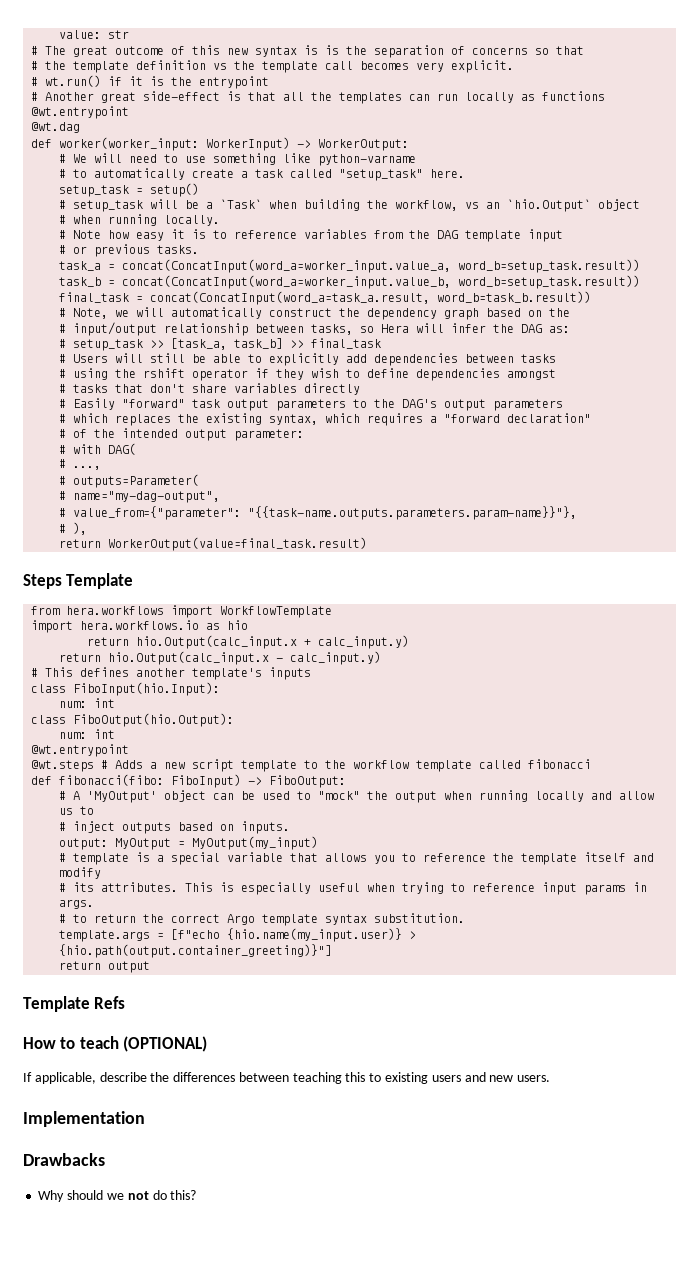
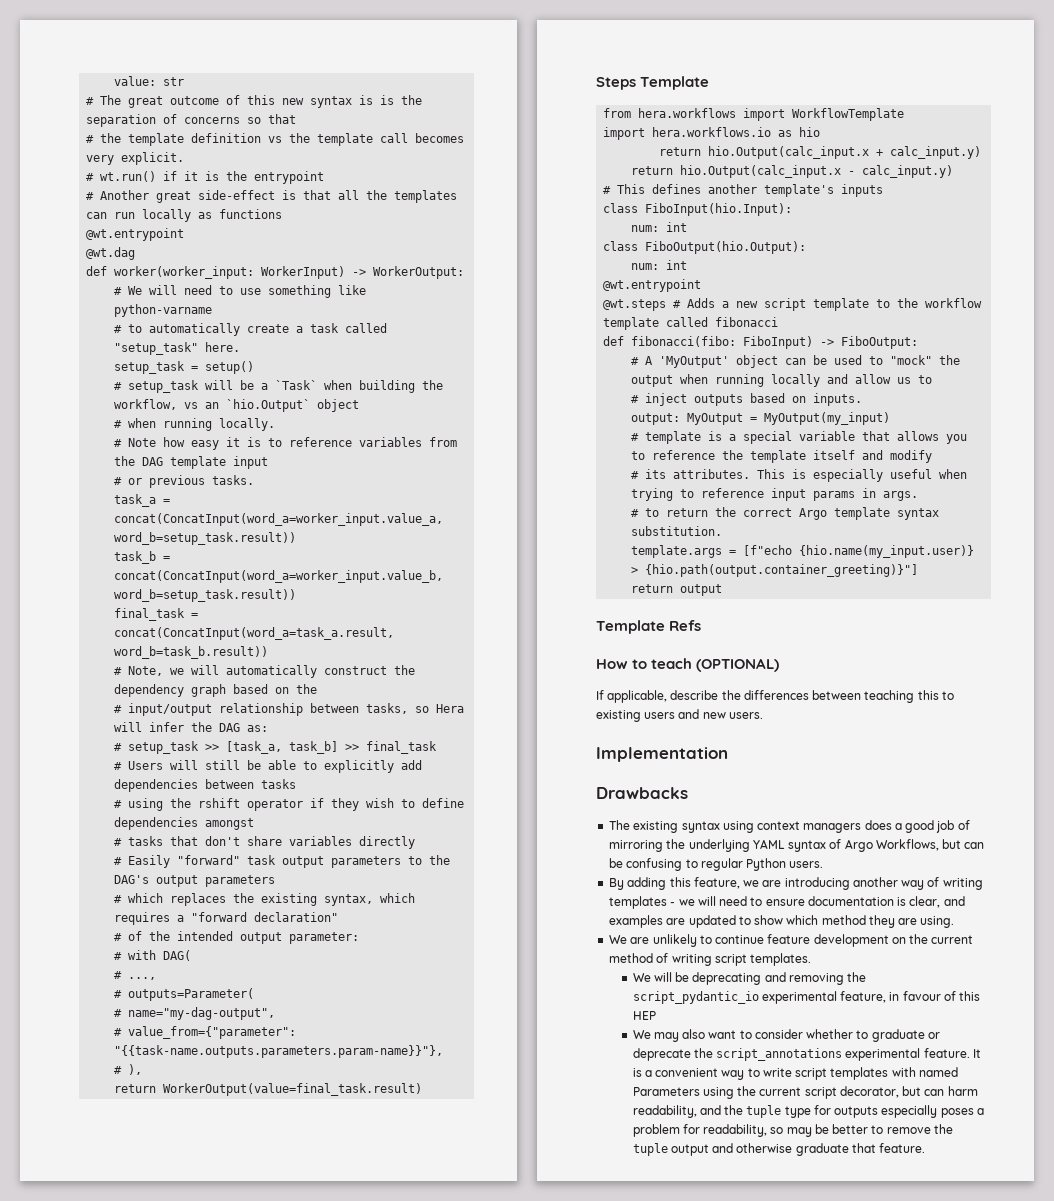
[38,1190,197,1202] Why should we not do this? -> [609,820,970,833] [609,839,985,852] [609,858,824,871] [609,877,983,890] [609,896,965,909] [609,915,955,928] [609,934,974,947] [609,953,812,966] [632,972,867,985] [632,991,981,1004] [632,1011,656,1020] [632,1029,940,1042] [632,1048,981,1061] [632,1067,958,1080] [632,1086,978,1099] [632,1105,984,1118] [632,1124,953,1137] [632,1143,926,1156] The existing syntax using context managers does a good job of mirroring the underlying YAML syntax of Argo Workflows, but can be confusing to regular Python users. // By adding this feature, we are introducing another way of writing templates - we will need to ensure documentation is clear, and examples are updated to show which method they are using. // We are unlikely to continue feature development on the current method of writing script templates. // We will be deprecating and removing the script_pydantic_io experimental feature, in favour of this HEP // We may also want to consider whether to graduate or deprecate the script_annotations experimental feature. It is a convenient way to write script templates with named Parameters using the current script decorator, but can harm readability, and the tuple type for outputs especially poses a problem for readability, so may be better to remove the tuple output and otherwise graduate that feature.

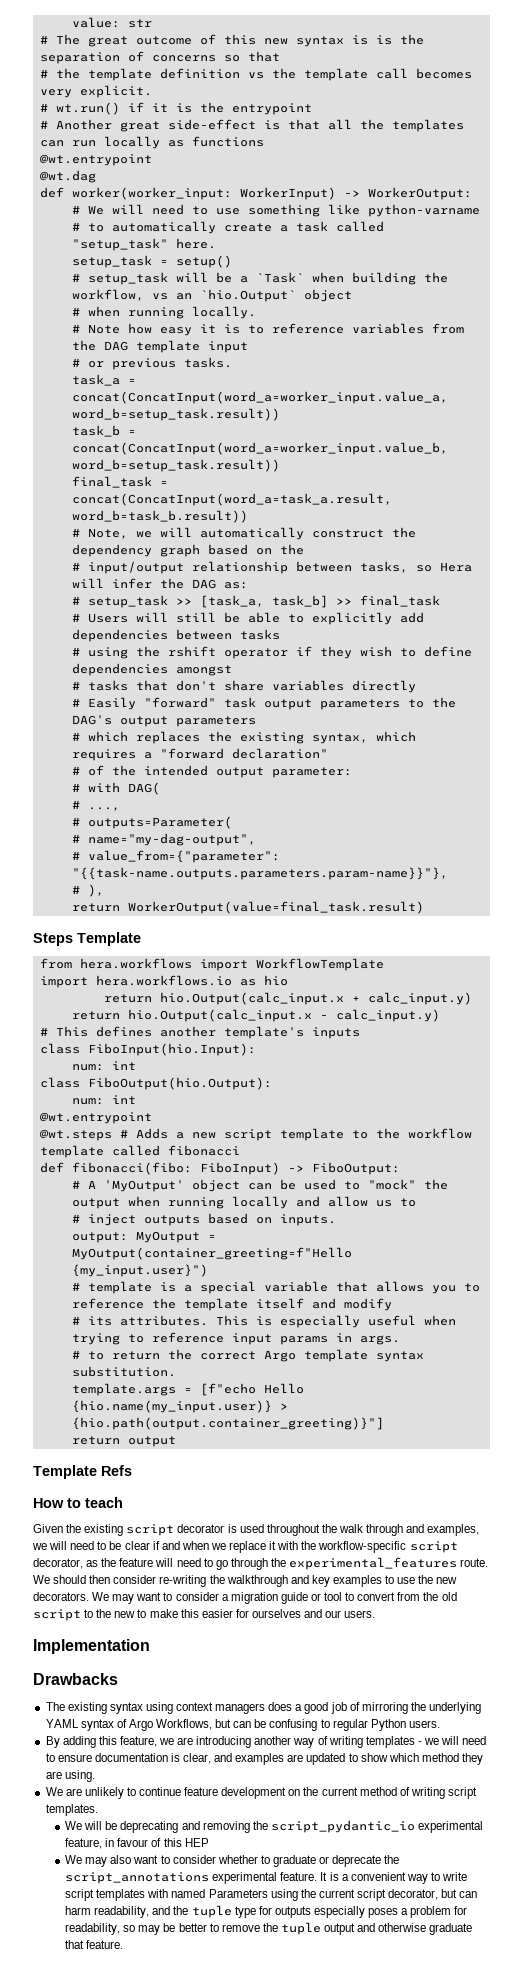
[764,412,891,425] MyOutput(my_input) -> [71,1247,352,1260] [71,1264,208,1277] MyOutput(container_greeting=f"Hello {my_input.user}")
(793, 550) none -> [263,1383,304,1394] Hello
[696,658,780,672] [596,690,954,703] [596,709,726,722] (OPTIONAL) // If applicable, describe the differences between teaching this to existing users and new -> [33,1524,480,1536] [32,1541,458,1553] [33,1557,489,1570] [33,1575,458,1587] [33,1592,457,1604] [33,1609,342,1621] // Given the existing script decorator is used throughout the walk through and examples, we will need to be clear if and when we replace it with the workflow-specific script decorator, as the feature will need to go through the experimental_features route. We should then consider re-writing the walkthrough and key examples to use the new decorators. We may want to consider a migration guide or tool to convert from the old script to the new to make this easier for ourselves and our

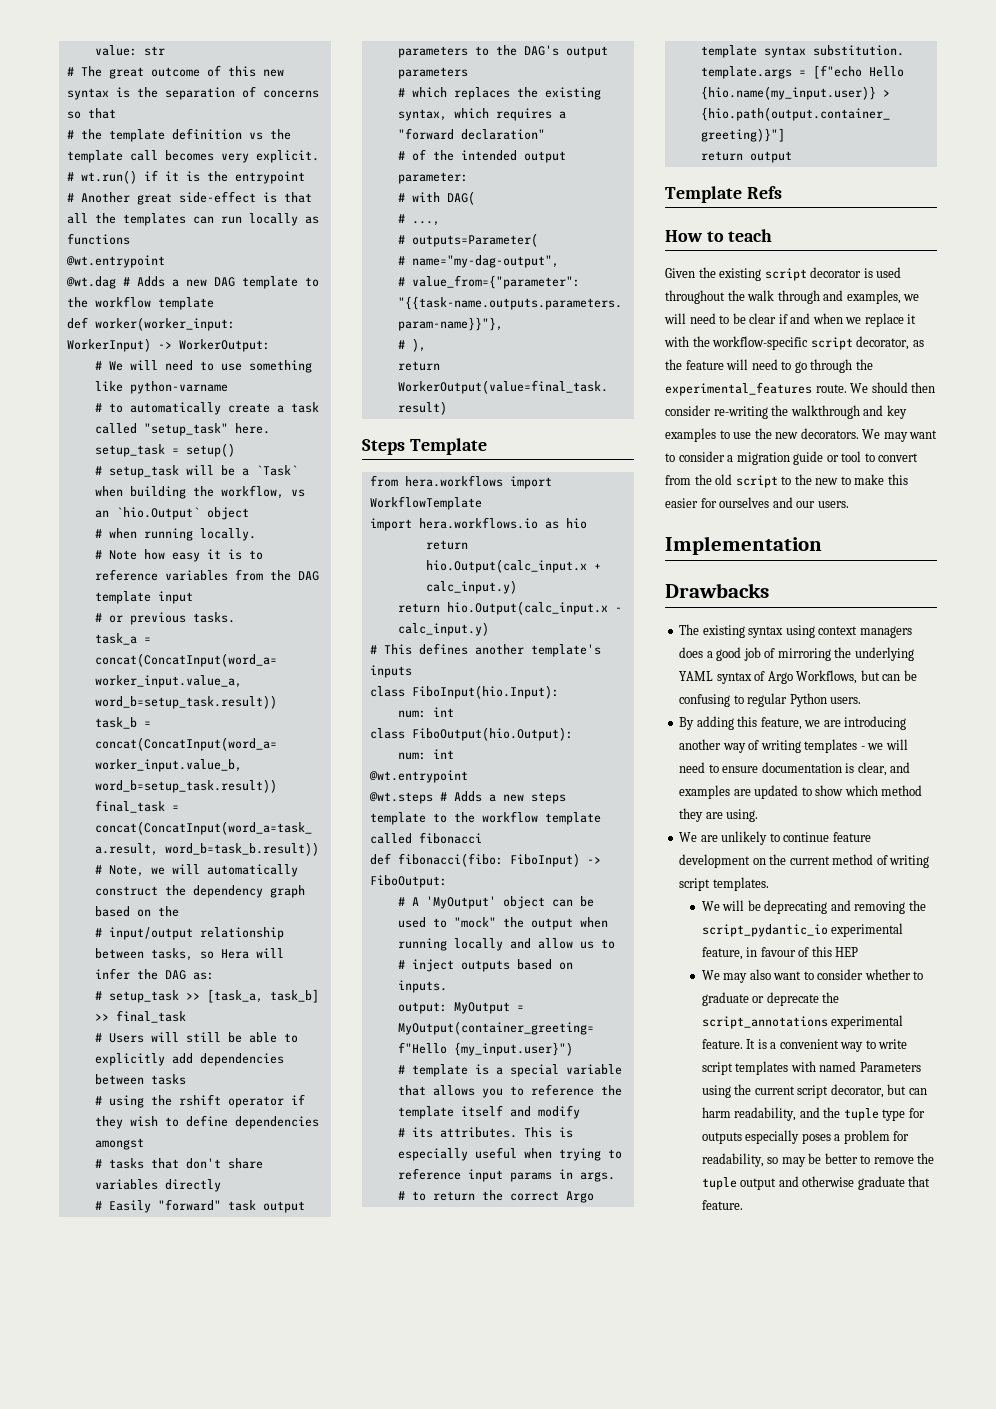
[375,35,392,45] is -> (130, 92) none
(96, 176) none -> [122,276,319,289] [66,296,214,310] # Adds a new DAG template to the workflow template
[223,1129,272,1141] script -> [530,792,566,804] steps

